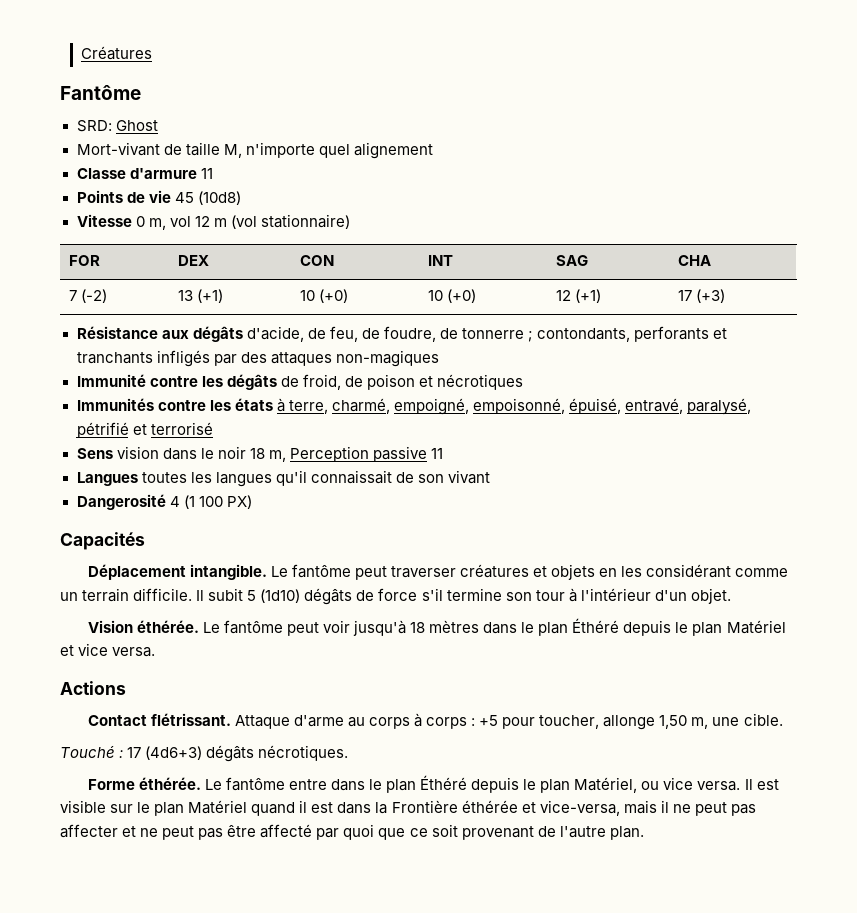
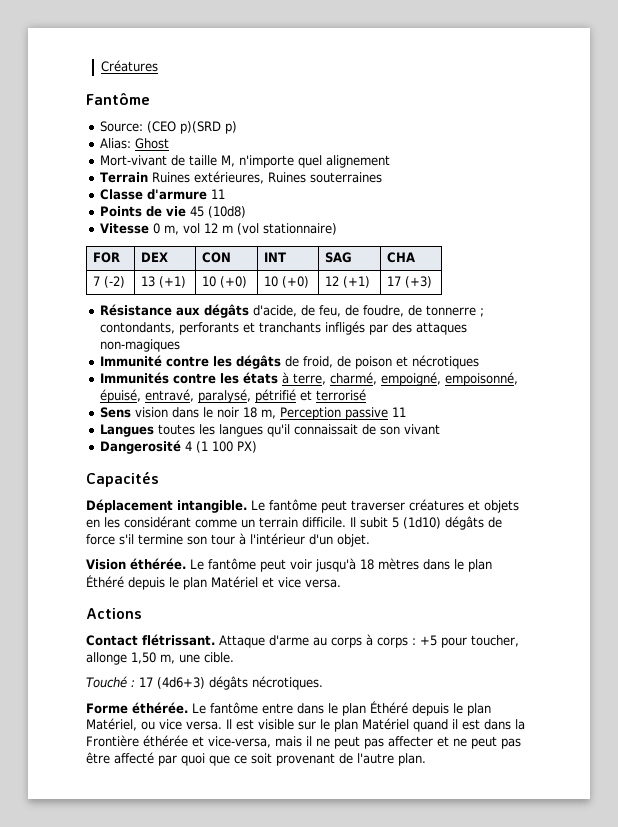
[76,120,112,132] SRD: -> [100,121,238,134] [100,138,132,149] Source: (CEO p)(SRD p) // Alias:
(433, 150) none -> [100,171,383,184] // Terrain Ruines extérieures, Ruines souterraines

